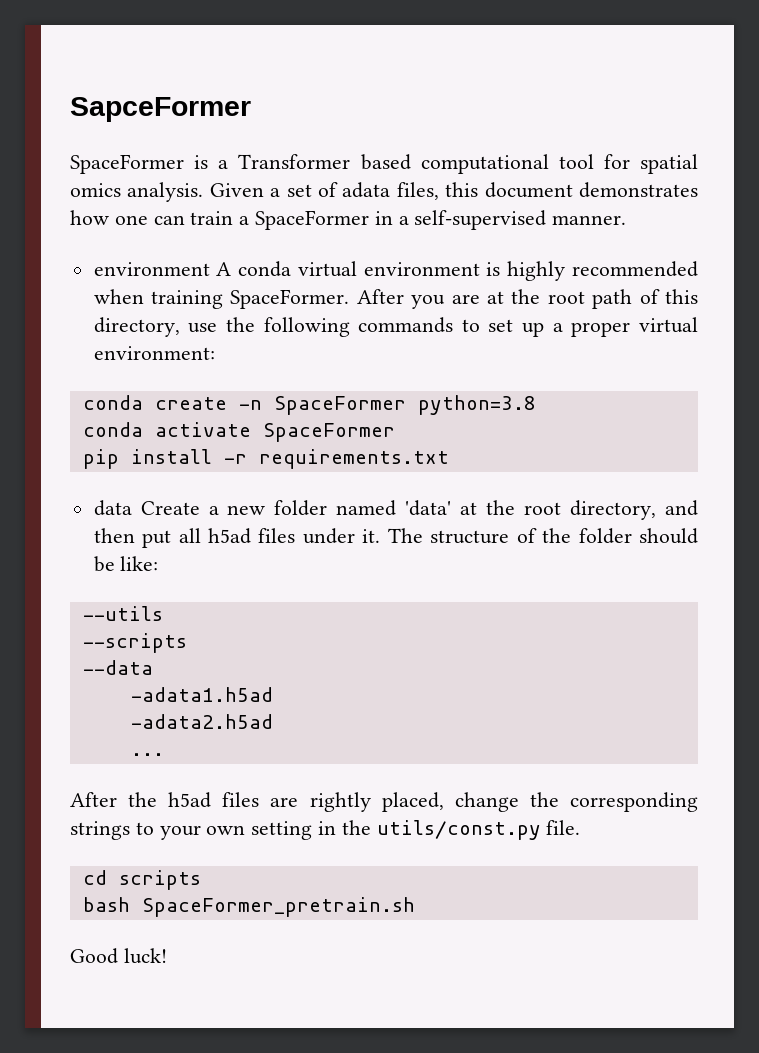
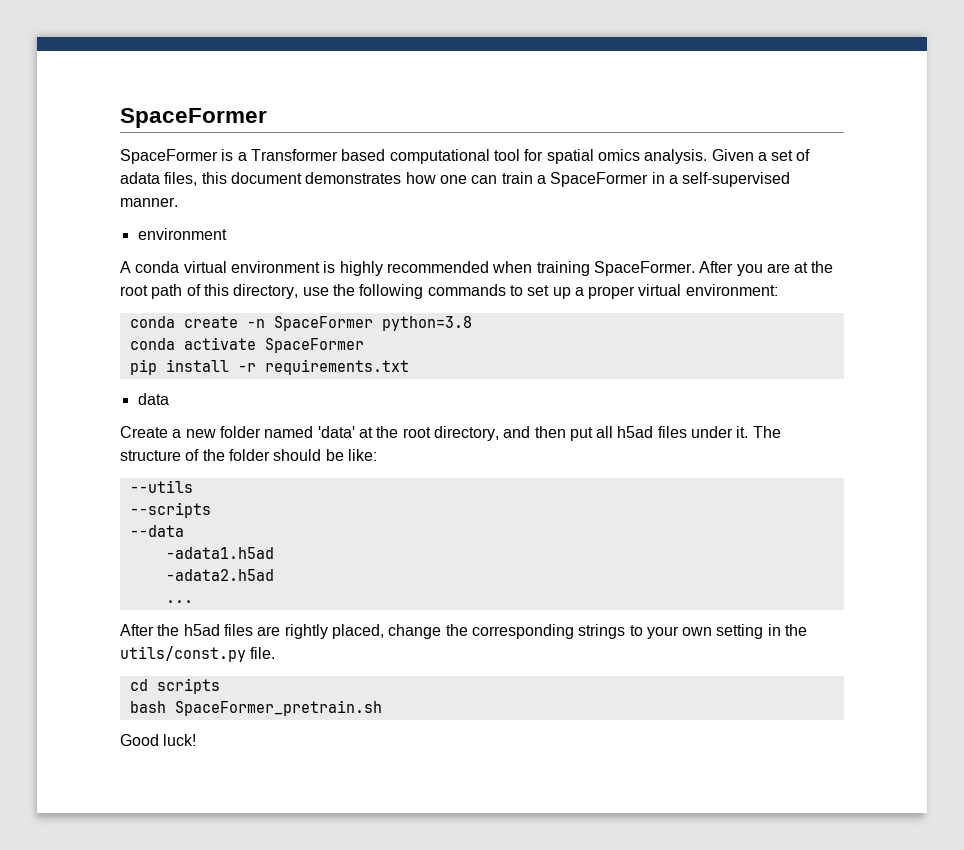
[70,97,251,122] SapceFormer -> [120,108,267,128] SpaceFormer
(210, 269) none -> (227, 234) //
(132, 508) none -> (169, 399) //

